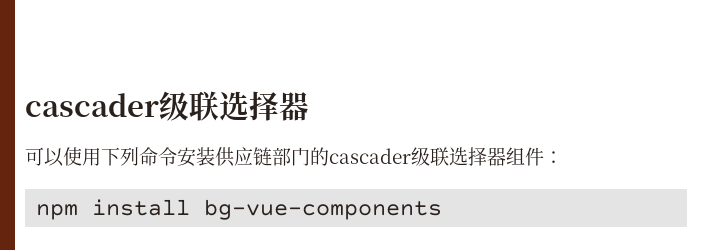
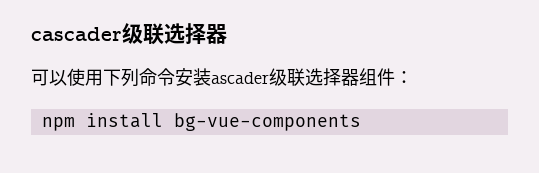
[215,147,411,167] 供应链部门的cascader -> [211,72,269,84] ascader

